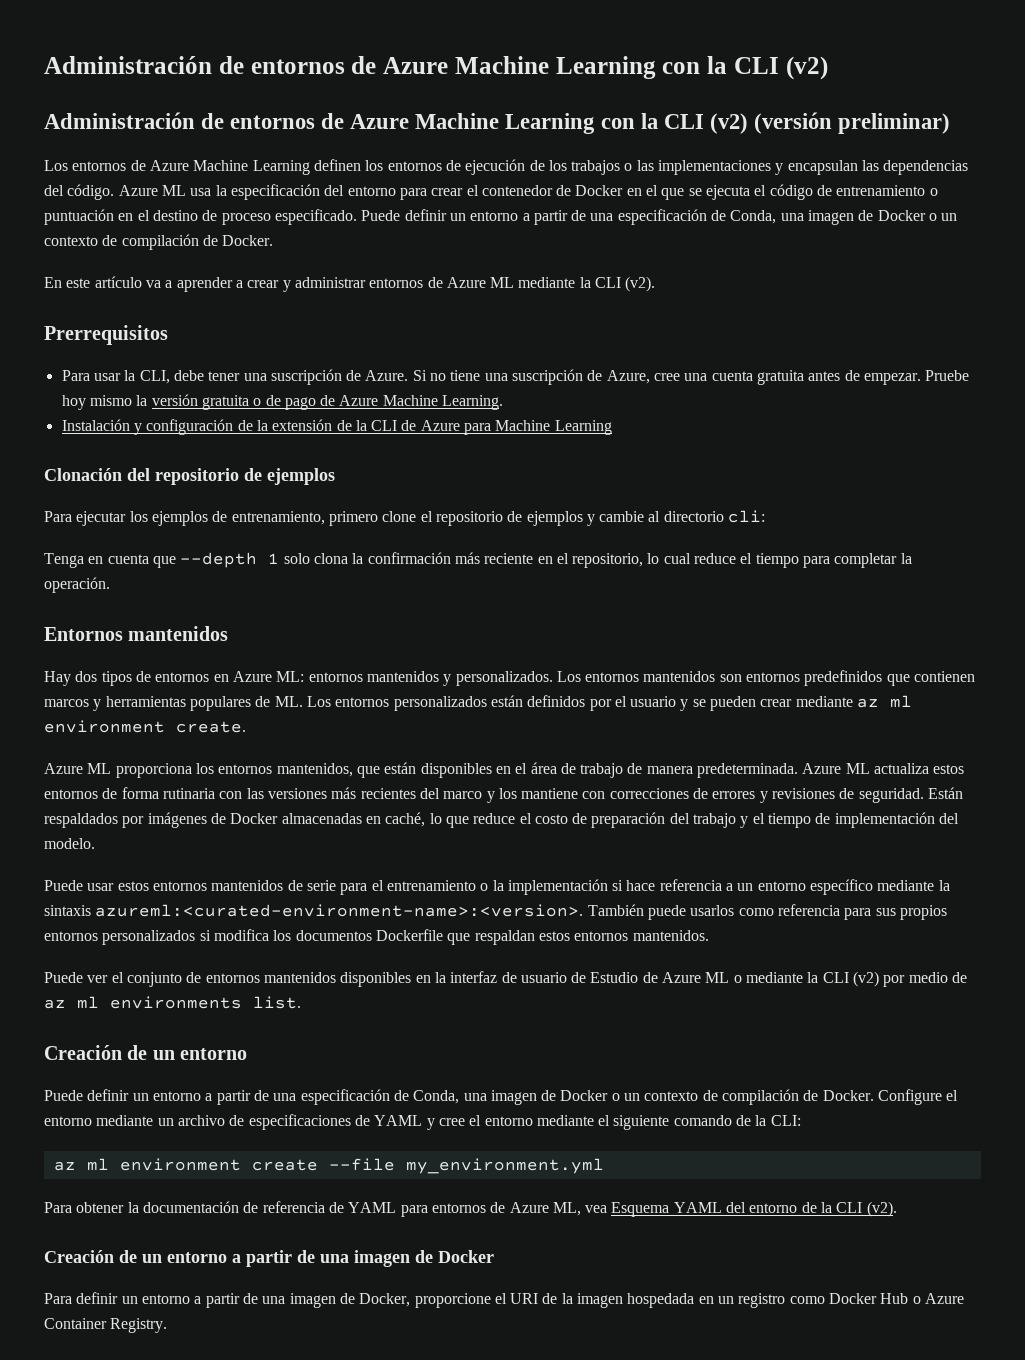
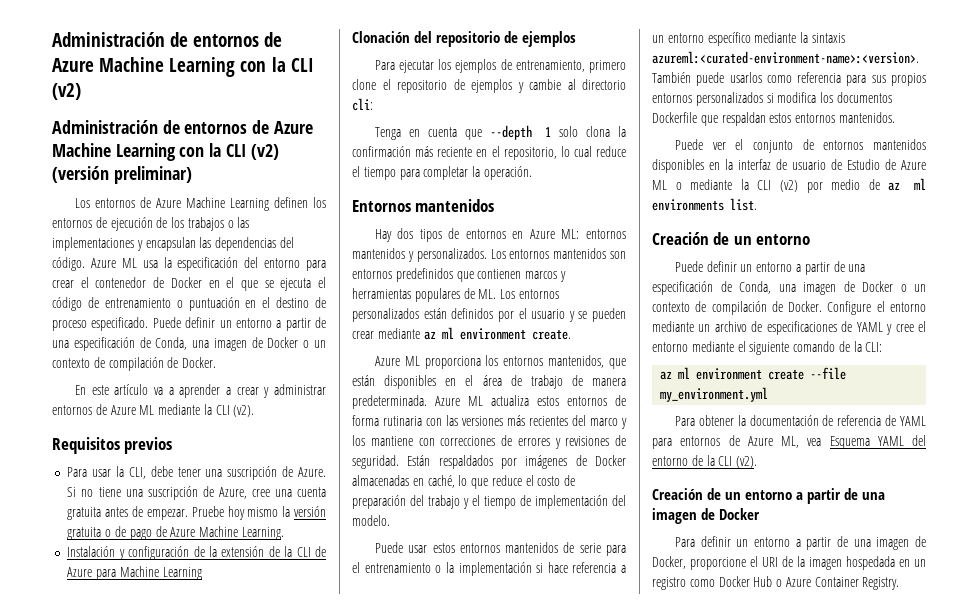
[44,325,168,345] Prerrequisitos -> [52,437,173,454] Requisitos previos

